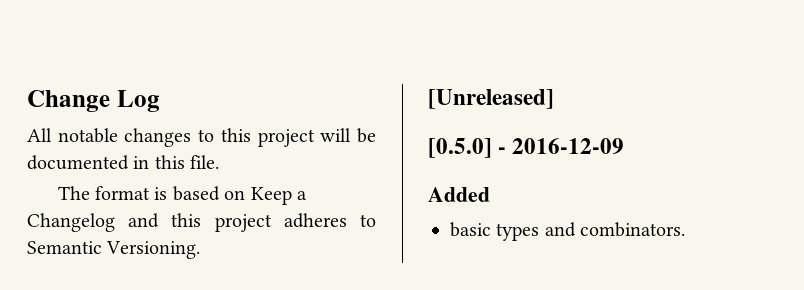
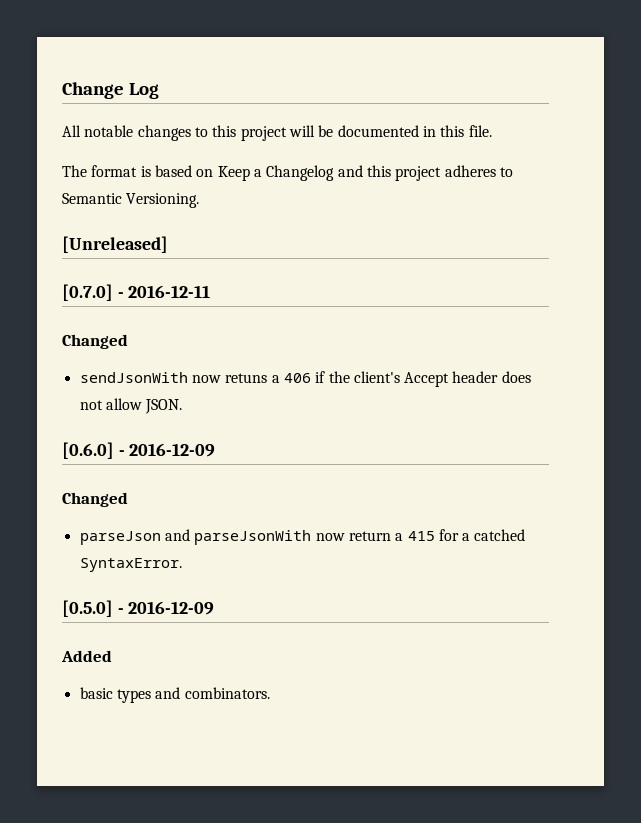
(554, 99) none -> [62,284,211,301] [62,334,128,349] [79,371,531,387] [79,398,183,414] [62,442,216,459] [62,492,128,507] [79,529,526,545] [79,558,182,572] // [0.7.0] - 2016-12-11 // Changed // sendJsonWith now retuns a 406 if the client's Accept header does not allow JSON. // [0.6.0] - 2016-12-09 // Changed // parseJson and parseJsonWith now return a 415 for a catched SyntaxError.

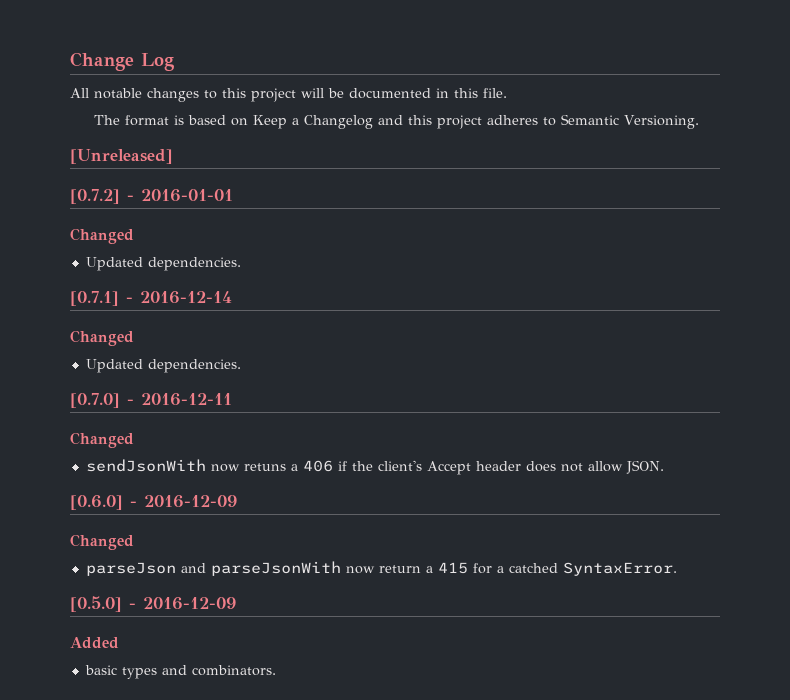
(168, 244) none -> [70,189,233,204] [70,228,134,244] [85,257,241,271] [70,291,232,306] [70,330,134,346] [85,359,241,373] // [0.7.2] - 2016-01-01 // Changed // Updated dependencies. // [0.7.1] - 2016-12-14 // Changed // Updated dependencies.

